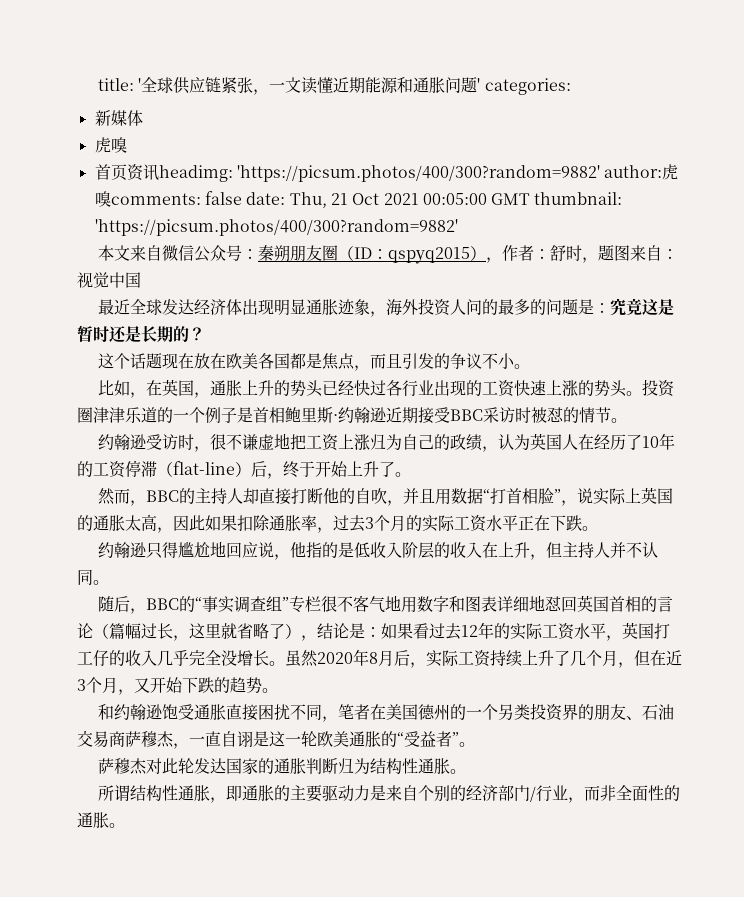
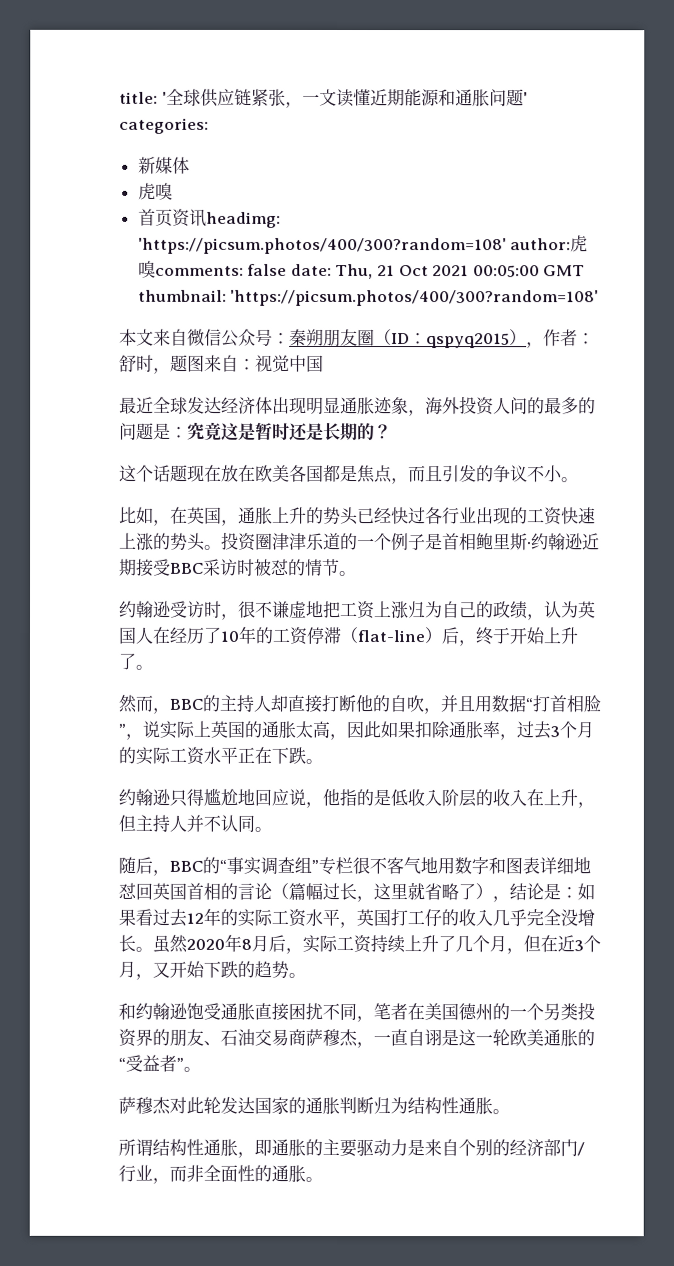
[236,165,600,182] 'https://picsum.photos/400/300?random=9882' -> [137,237,507,255] 'https://picsum.photos/400/300?random=108'
[94,219,458,236] 'https://picsum.photos/400/300?random=9882' -> [230,289,600,307] 'https://picsum.photos/400/300?random=108'

